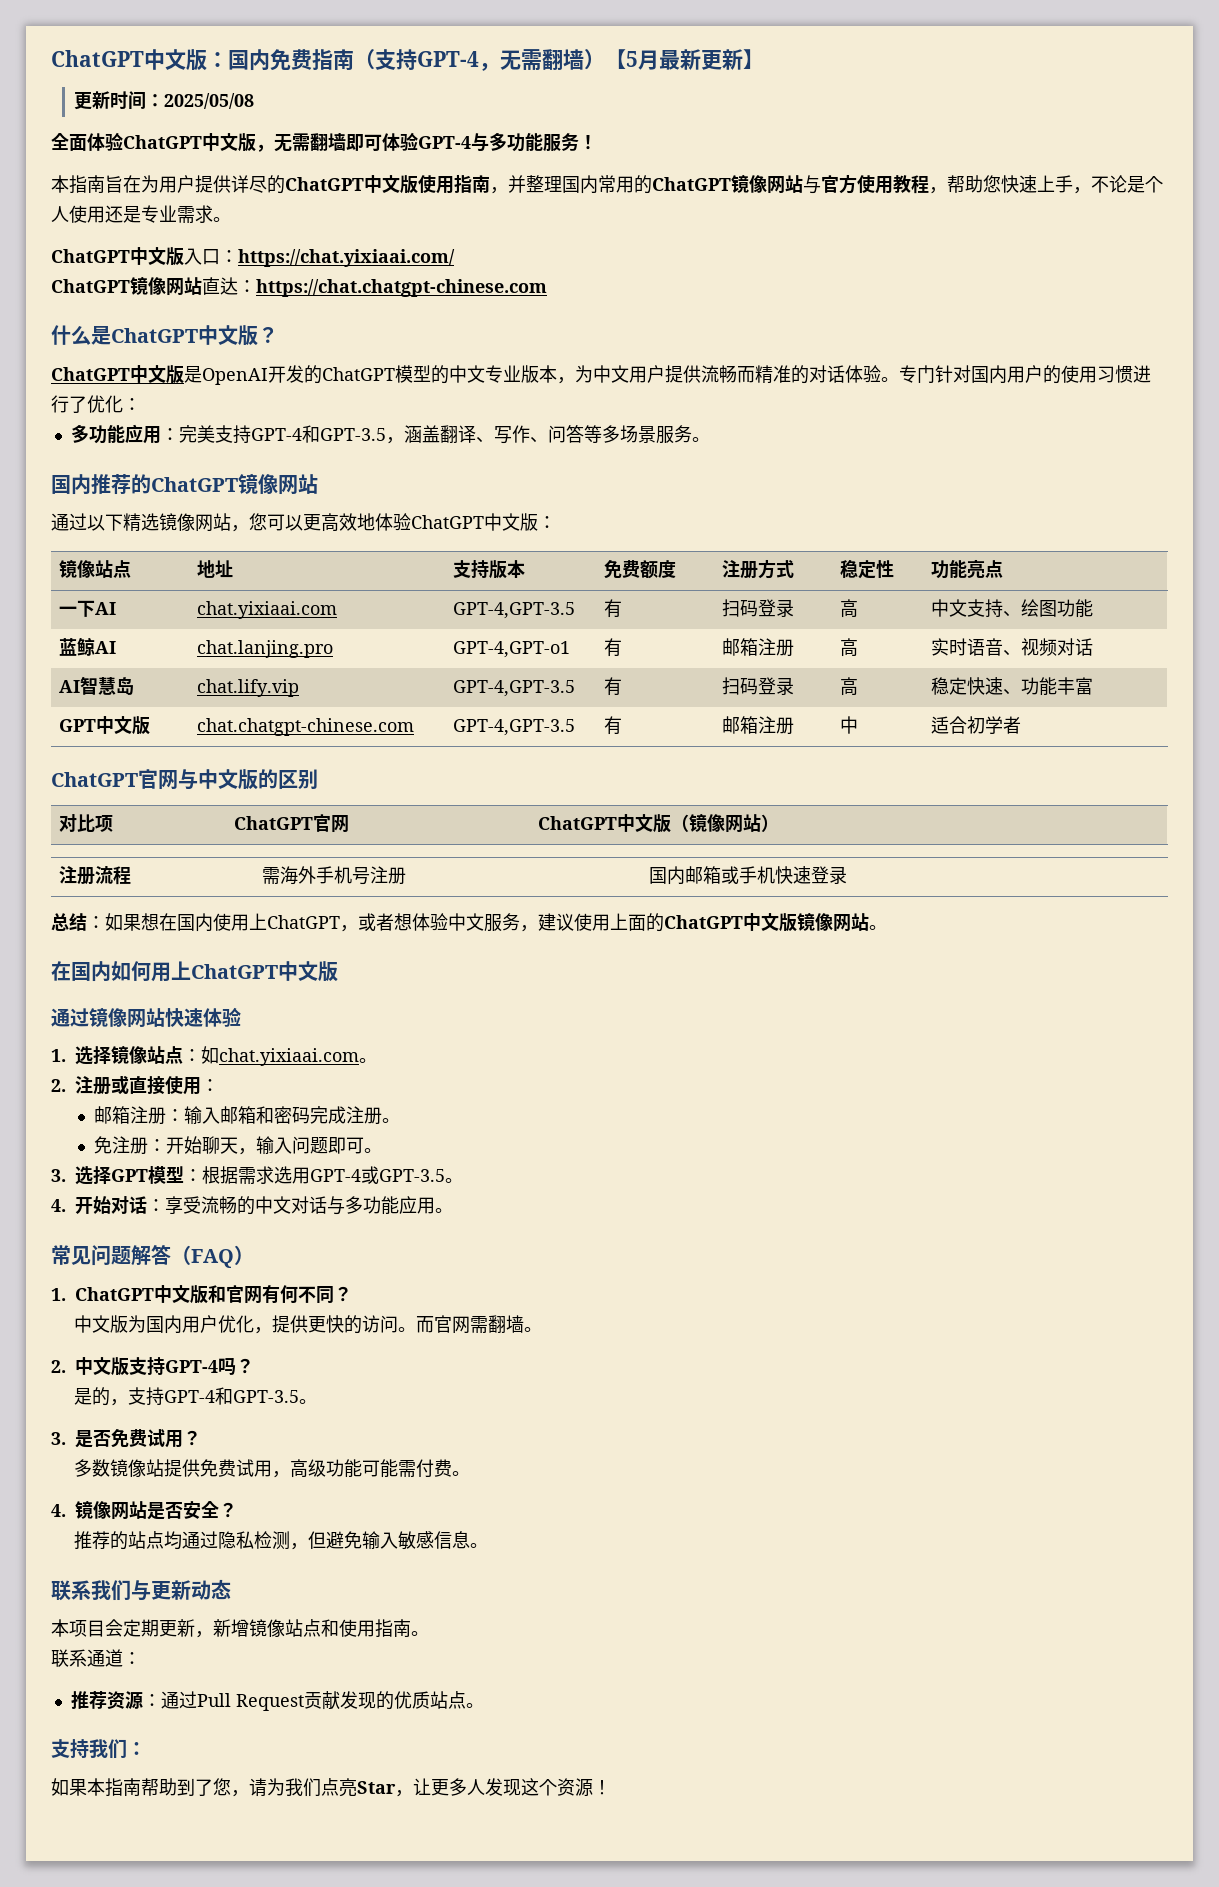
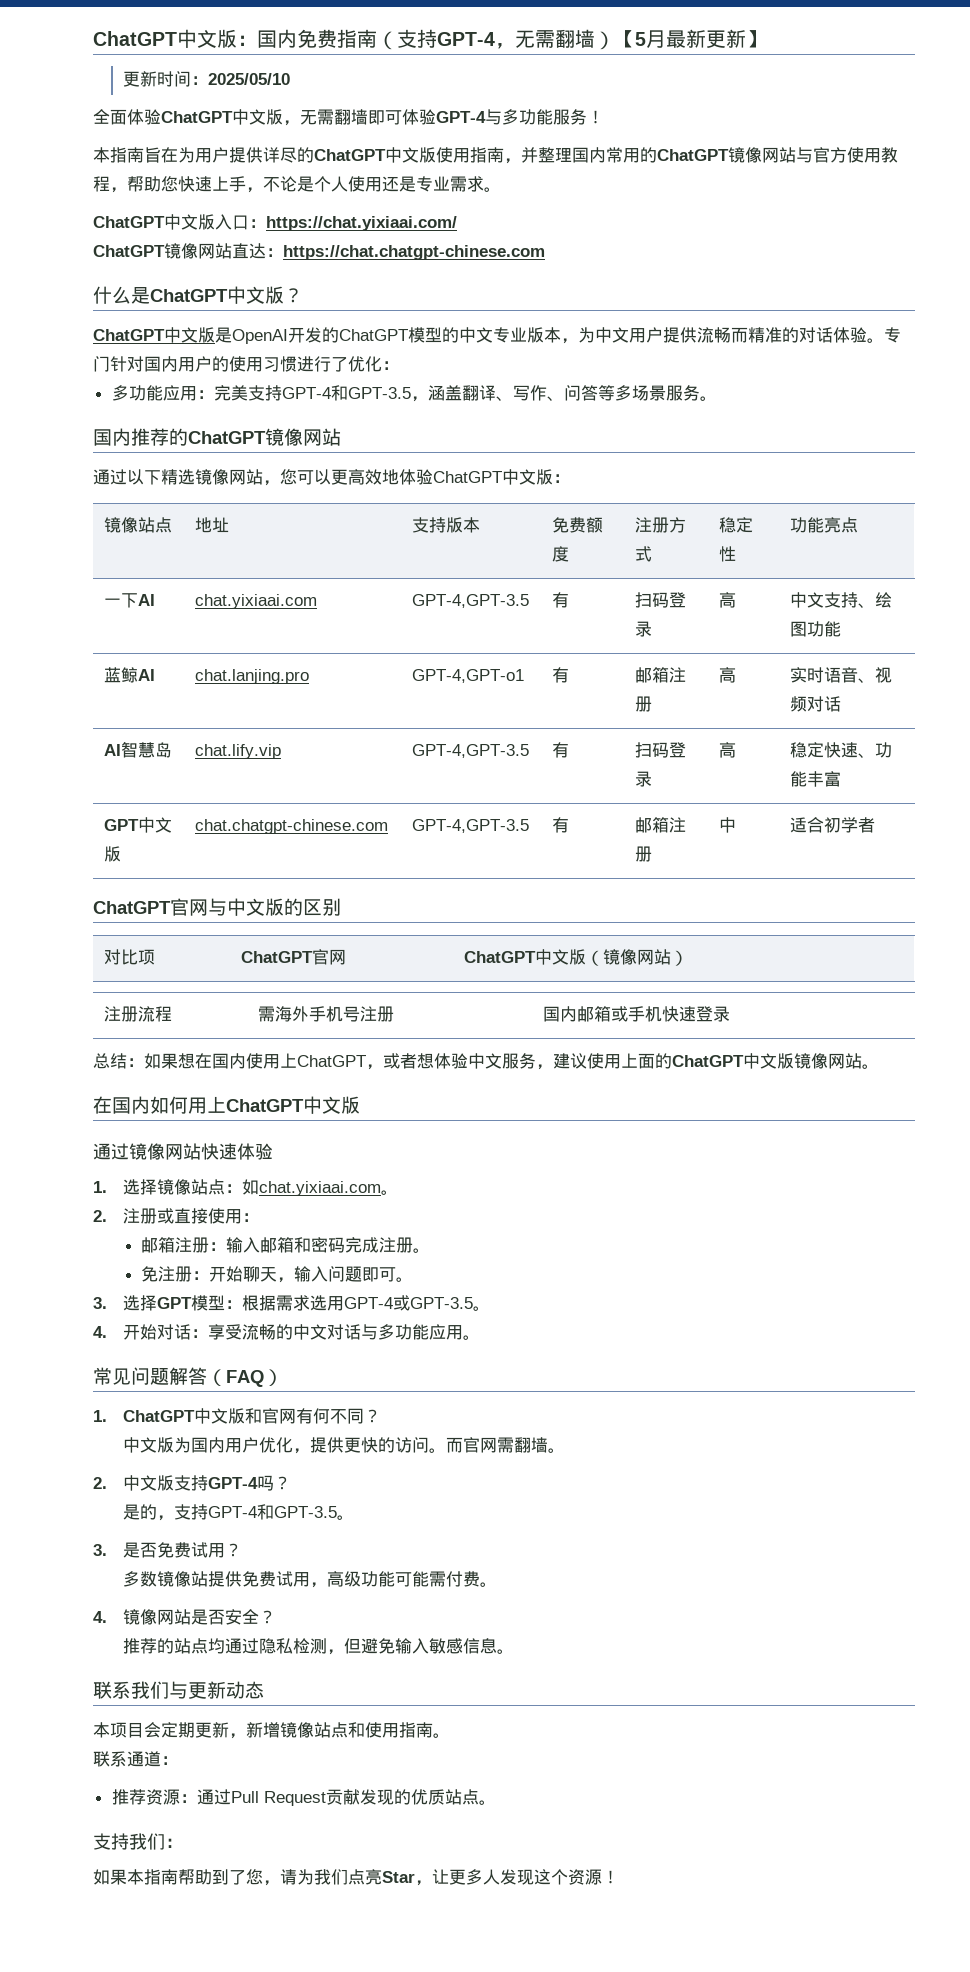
[164,93,255,109] 2025/05/08 -> [207,73,290,85] 2025/05/10

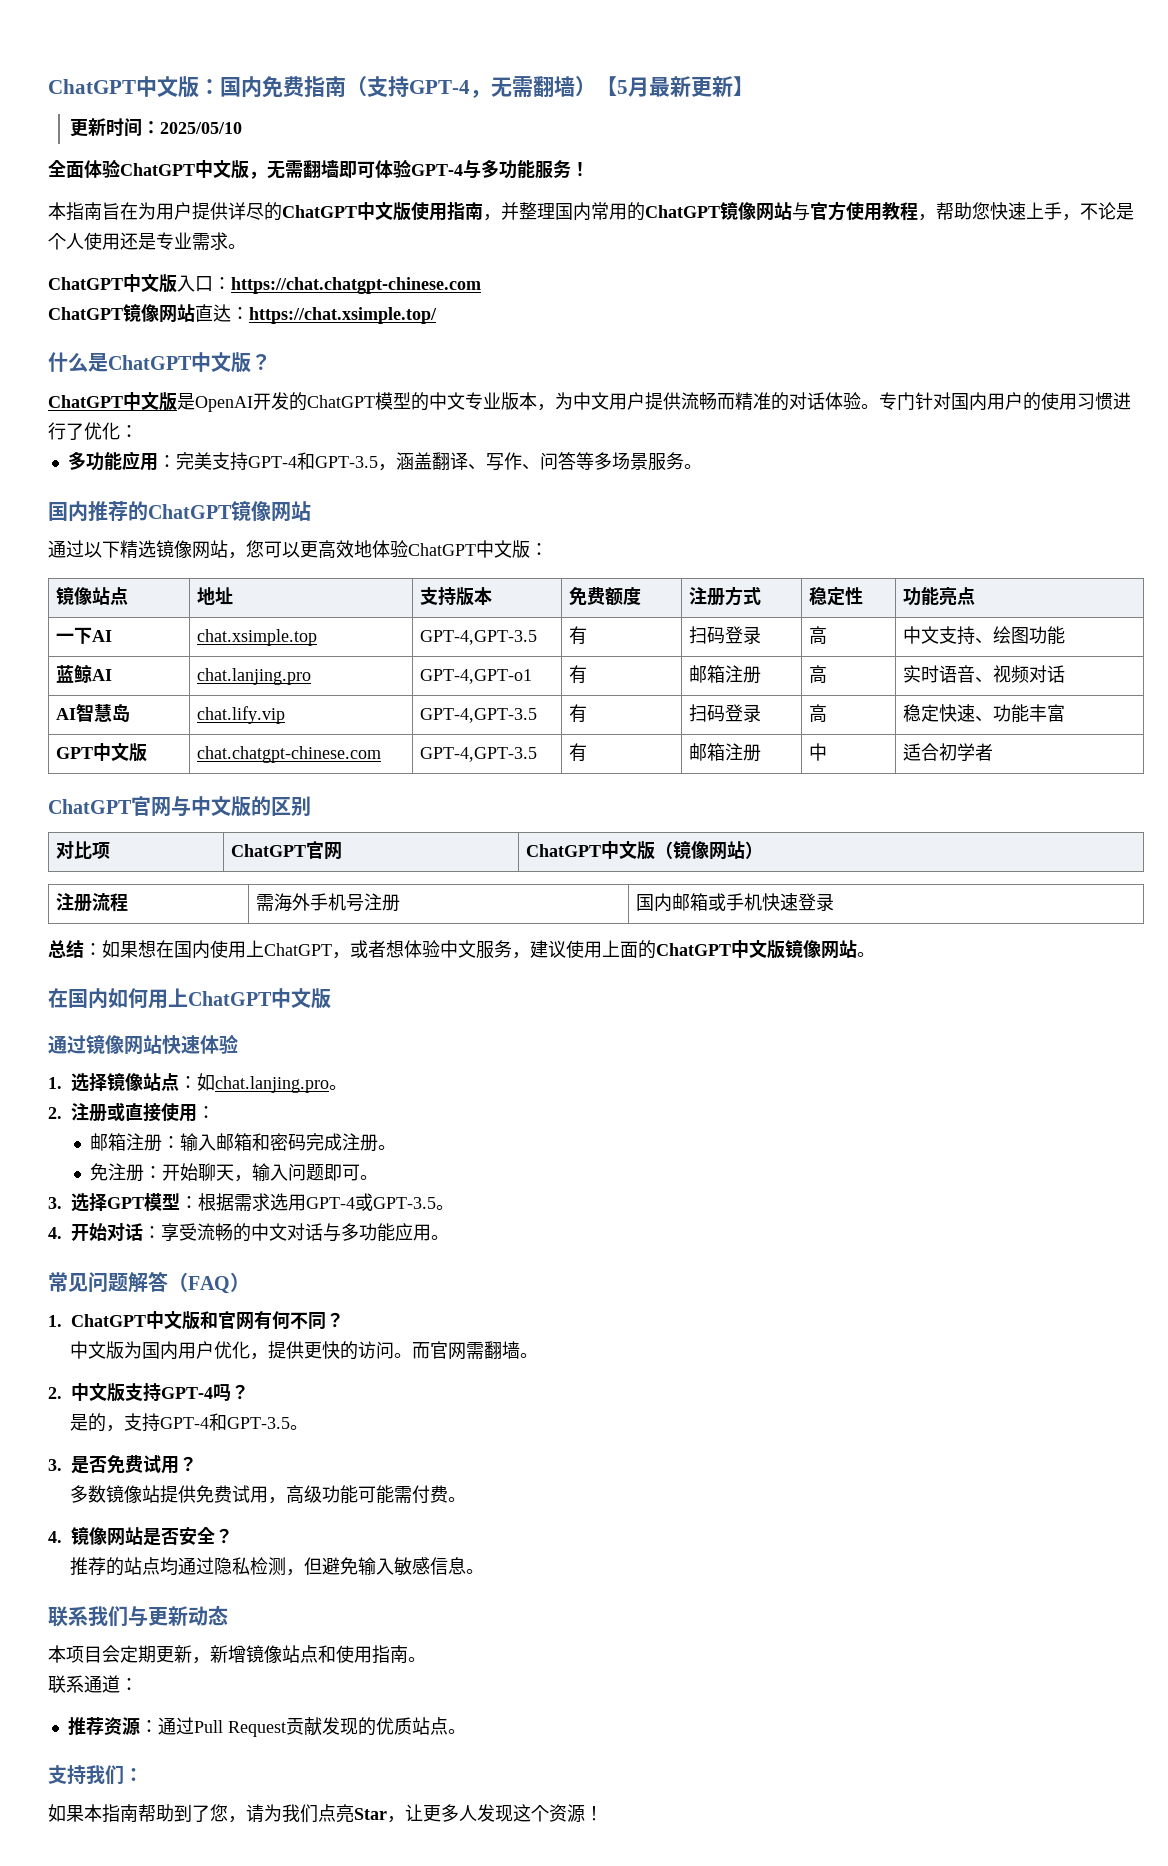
[266,216,457,231] https://chat.yixiaai.com/ -> [231,277,481,294] https://chat.chatgpt-chinese.com
[283,245,545,260] https://chat.chatgpt-chinese.com -> [249,307,437,324] https://chat.xsimple.top/
[195,594,318,609] chat.yixiaai.com -> [197,629,318,646] chat.xsimple.top
[258,1181,381,1196] chat.yixiaai.com -> [215,1076,329,1093] chat.lanjing.pro

